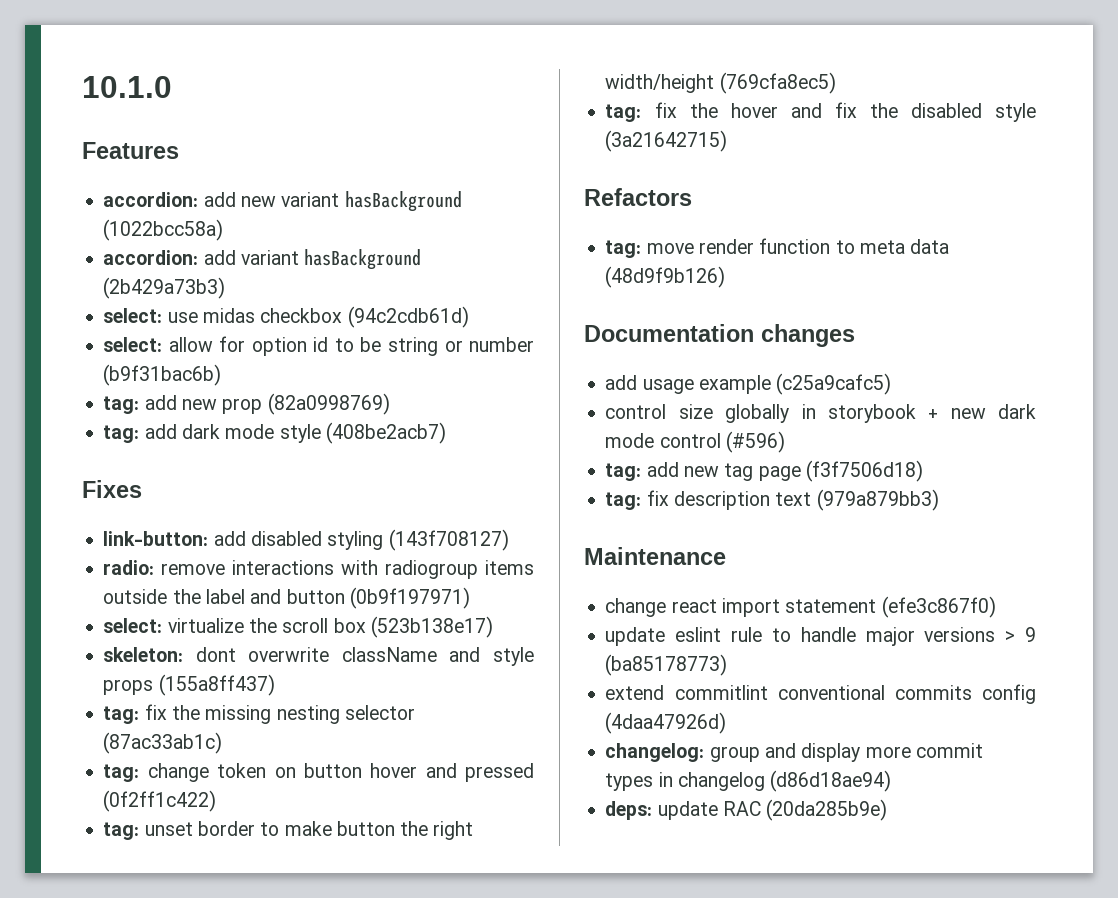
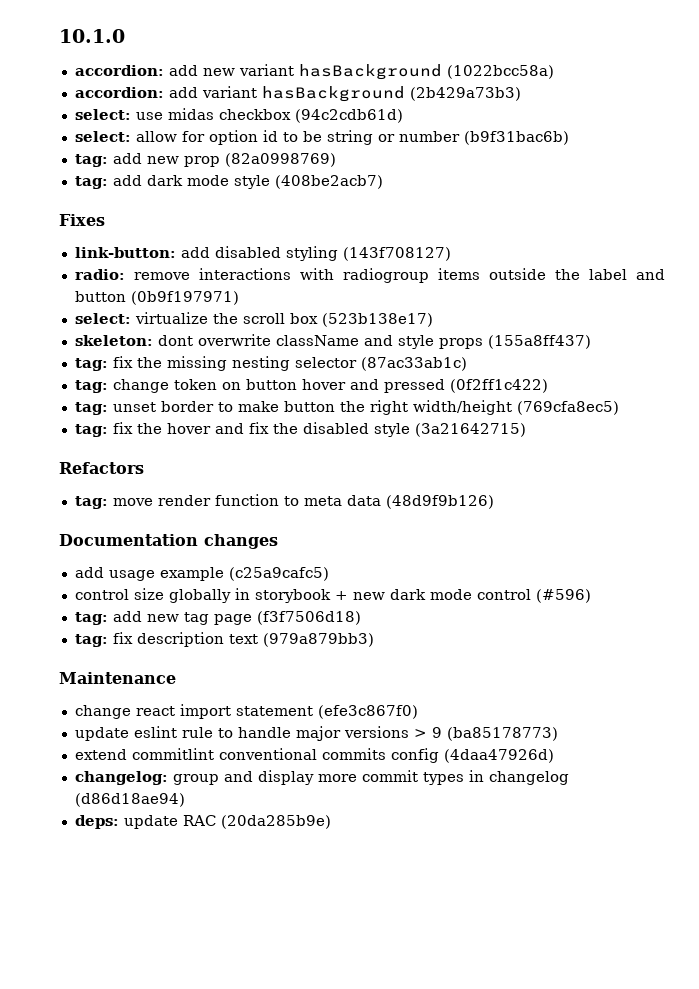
[82,142,179,159] // Features -> (125, 36) none

